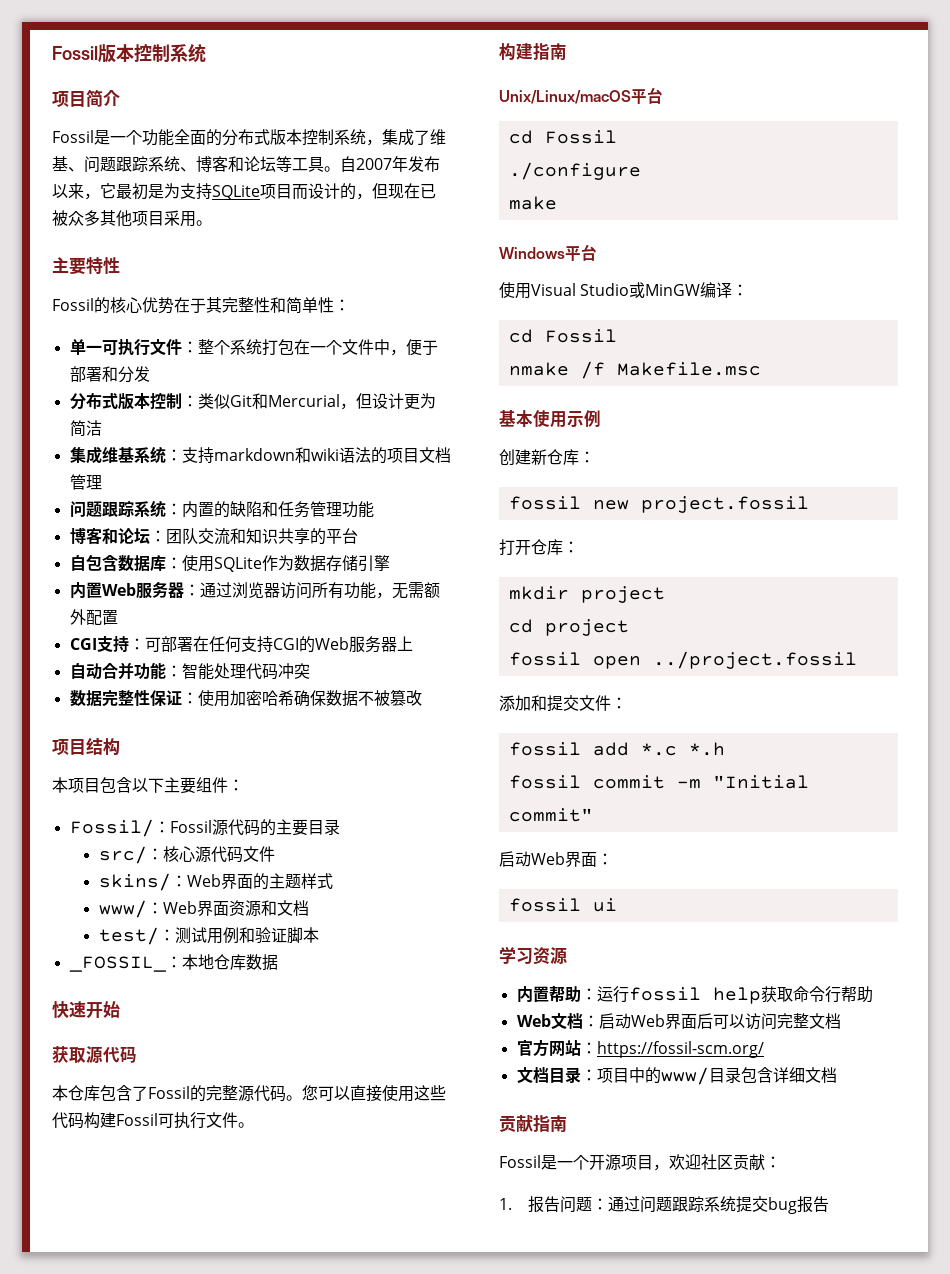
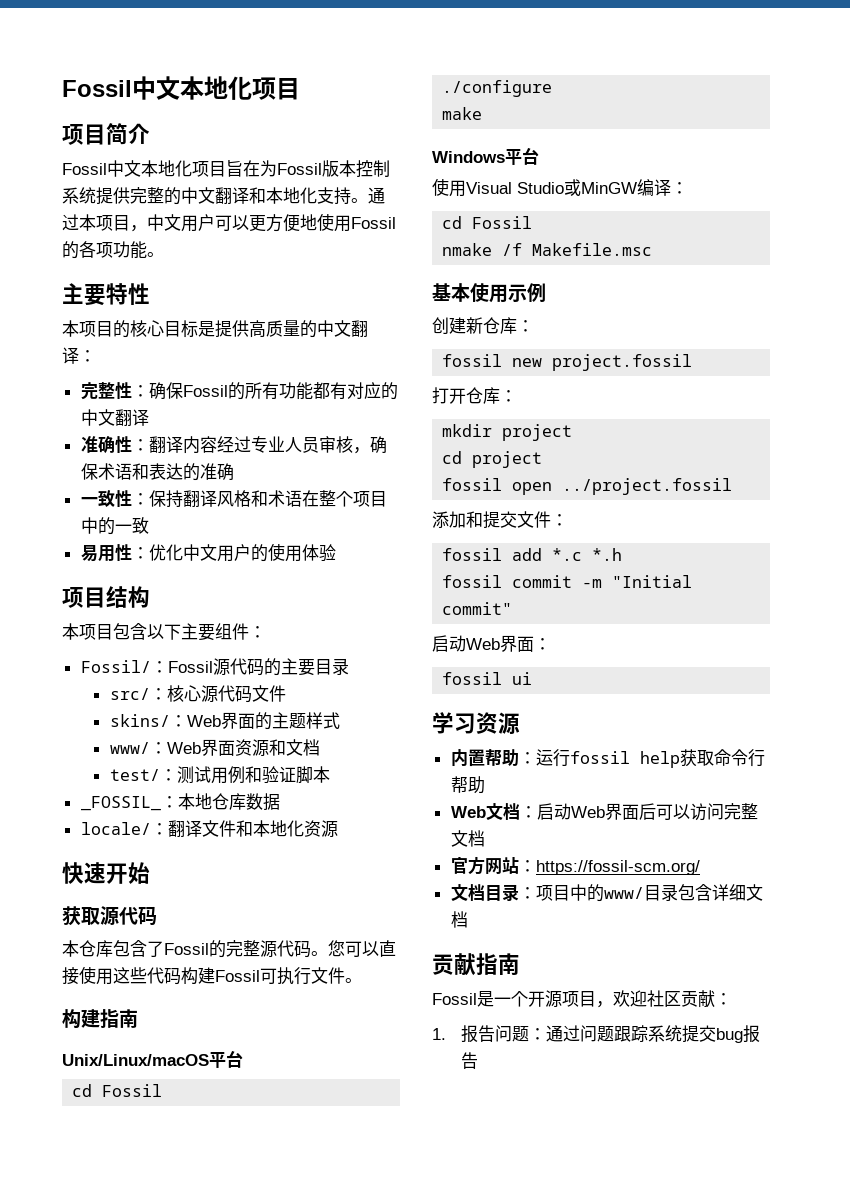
[52,43,206,63] [52,89,120,107] [52,129,446,146] [52,156,440,173] [52,183,436,200] [52,210,212,227] [52,257,120,275] [52,297,350,314] [69,338,438,356] [69,366,150,383] [69,392,436,410] [69,420,102,437] [69,446,451,464] [69,474,102,490] [69,500,374,518] [69,527,358,545] [69,554,390,572] [69,581,440,599] [69,609,118,625] [69,635,413,653] [69,662,310,680] [69,689,422,707] Fossil版本控制系统 // 项目简介 // Fossil是一个功能全面的分布式版本控制系统，集成了维基、问题跟踪系统、博客和论坛等工具。自2007年发布以来，它最初是为支持SQLite项目而设计的，但现在已被众多其他项目采用。 // 主要特性 // Fossil的核心优势在于其完整性和简单性： // 单一可执行文件：整个系统打包在一个文件中，便于部署和分发 // 分布式版本控制：类似Git和Mercurial，但设计更为简洁 // 集成维基系统：支持markdown和wiki语法的项目文档管理 // 问题跟踪系统：内置的缺陷和任务管理功能 // 博客和论坛：团队交流和知识共享的平台 // 自包含数据库：使用SQLite作为数据存储引擎 // 内置Web服务器：通过浏览器访问所有功能，无需额外配置 // CGI支持：可部署在任何支持CGI的Web服务器上 // 自动合并功能：智能处理代码冲突 // 数据完整性保证：使用加密哈希确保数据不被篡改 -> [62,76,300,100] [62,123,150,145] [62,160,390,178] [62,187,385,205] [62,213,396,232] [62,241,164,259] [62,283,150,306] [62,320,368,338] [62,347,96,364] [80,382,398,400] [80,409,149,426] [80,436,387,454] [80,463,234,481] [80,490,387,508] [80,517,149,535] [80,543,336,562] Fossil中文本地化项目 // 项目简介 // Fossil中文本地化项目旨在为Fossil版本控制系统提供完整的中文翻译和本地化支持。通过本项目，中文用户可以更方便地使用Fossil的各项功能。 // 主要特性 // 本项目的核心目标是提供高质量的中文翻译： // 完整性：确保Fossil的所有功能都有对应的中文翻译 // 准确性：翻译内容经过专业人员审核，确保术语和表达的准确 // 一致性：保持翻译风格和术语在整个项目中的一致 // 易用性：优化中文用户的使用体验
(278, 962) none -> [80,820,338,838] // locale/：翻译文件和本地化资源

